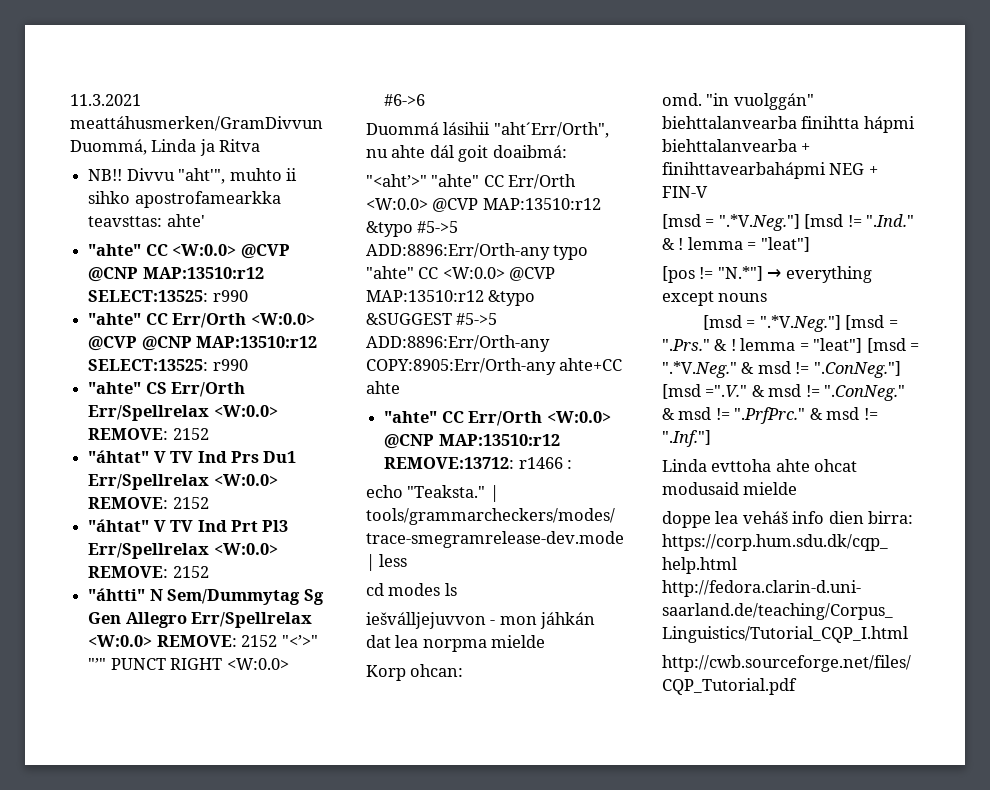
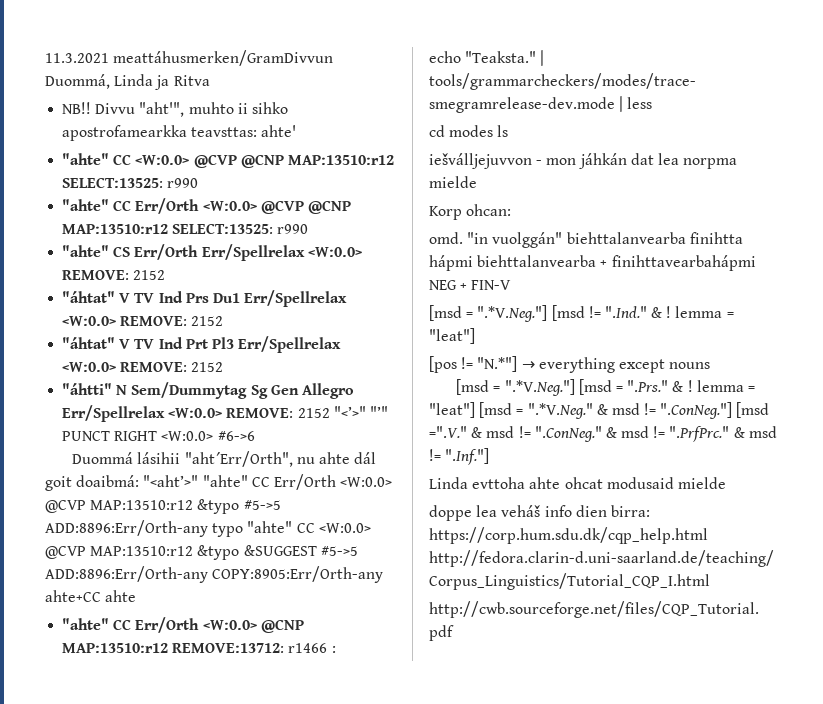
(567, 151) // -> (140, 481) none

